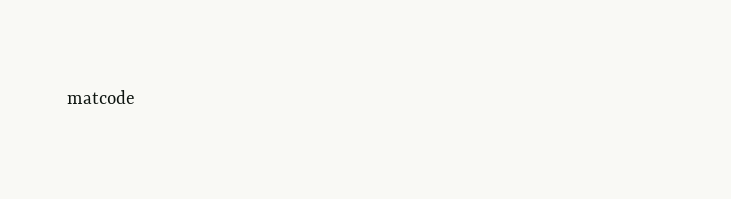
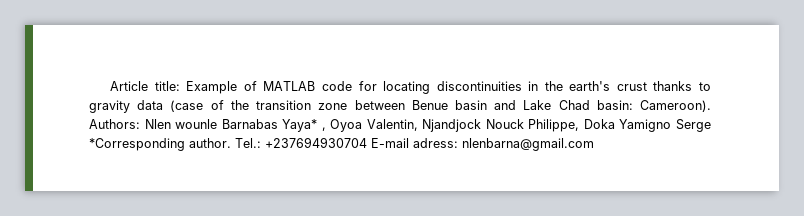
[67,90,135,104] matcode -> [110,81,712,94] [89,100,712,113] [89,119,712,132] [89,137,594,151] Article title: Example of MATLAB code for locating discontinuities in the earth's crust thanks to gravity data (case of the transition zone between Benue basin and Lake Chad basin: Cameroon). Authors: Nlen wounle Barnabas Yaya* , Oyoa Valentin, Njandjock Nouck Philippe, Doka Yamigno Serge *Corresponding author. Tel.: +237694930704 E-mail adress: nlenbarna@gmail.com

